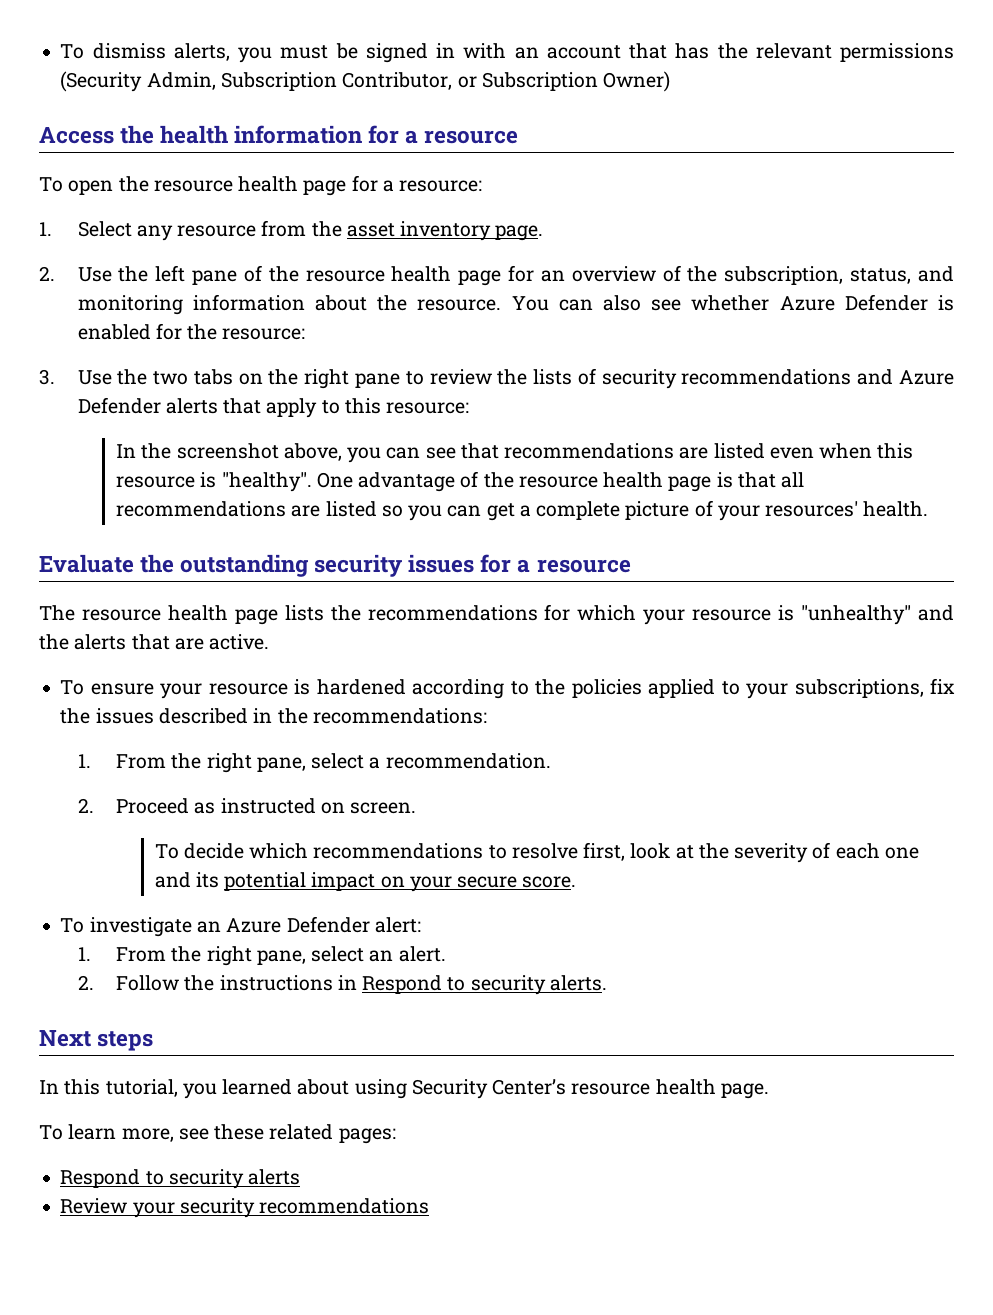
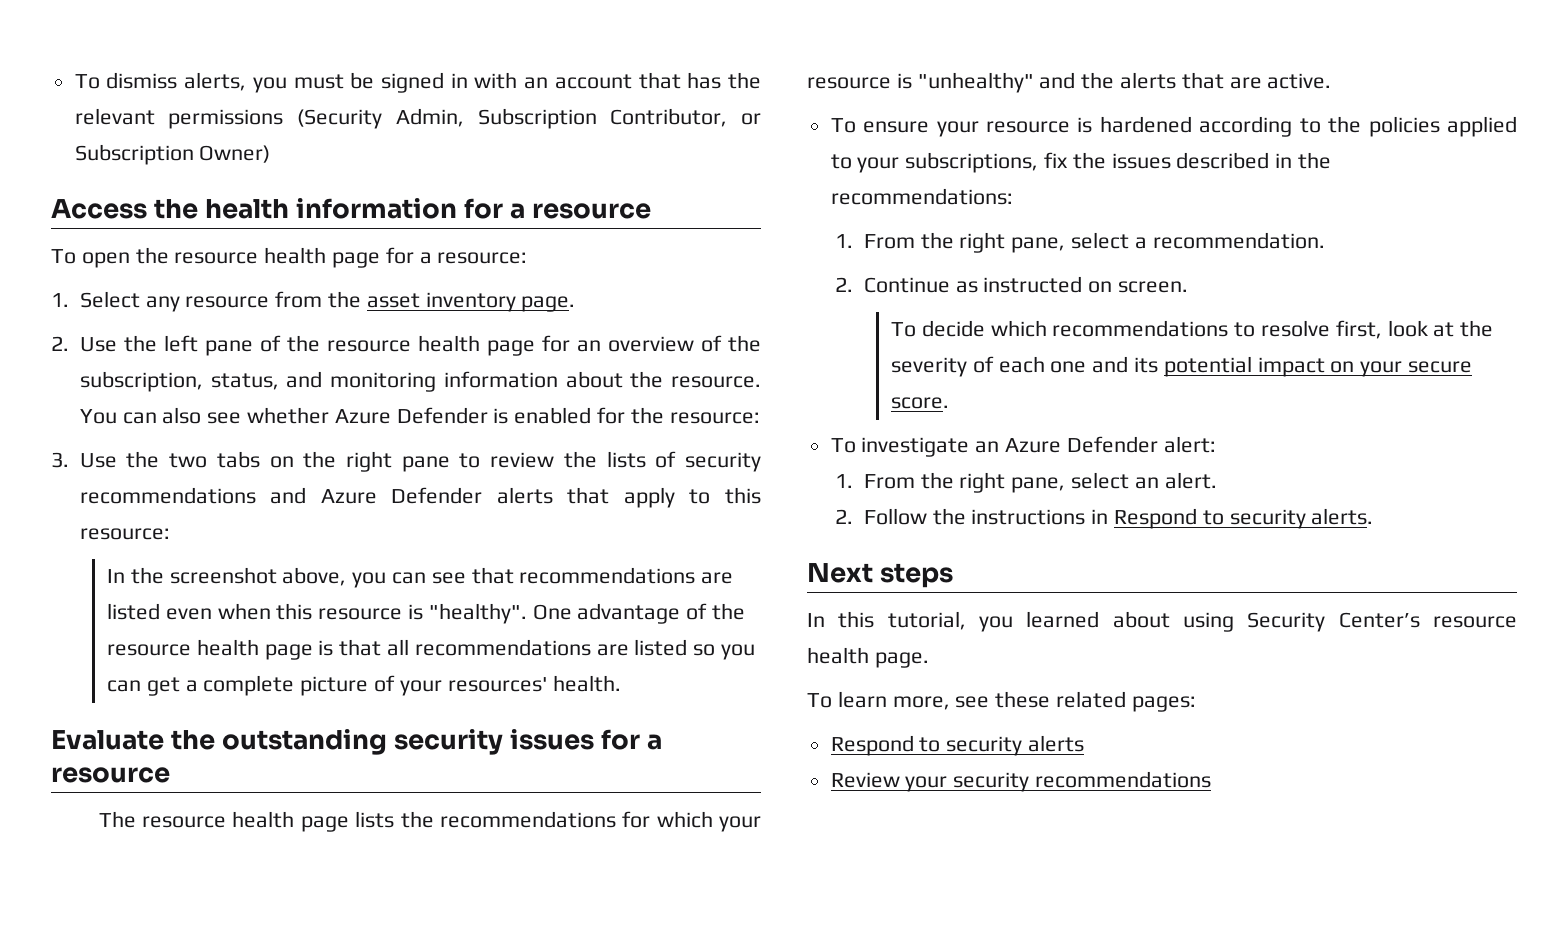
[116,798,190,814] Proceed -> [863,277,950,293] Continue

